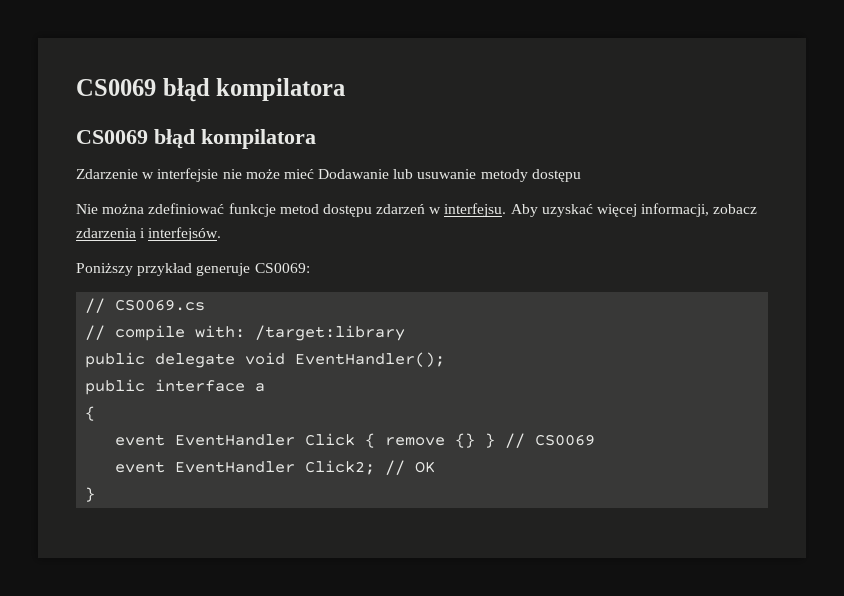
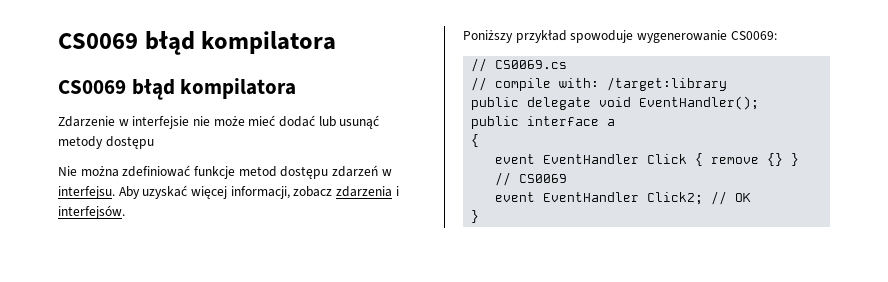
[318,169,477,179] Dodawanie lub usuwanie -> [278,115,380,129] dodać lub usunąć
[196,263,251,276] generuje -> [570,30,727,43] spowoduje wygenerowanie

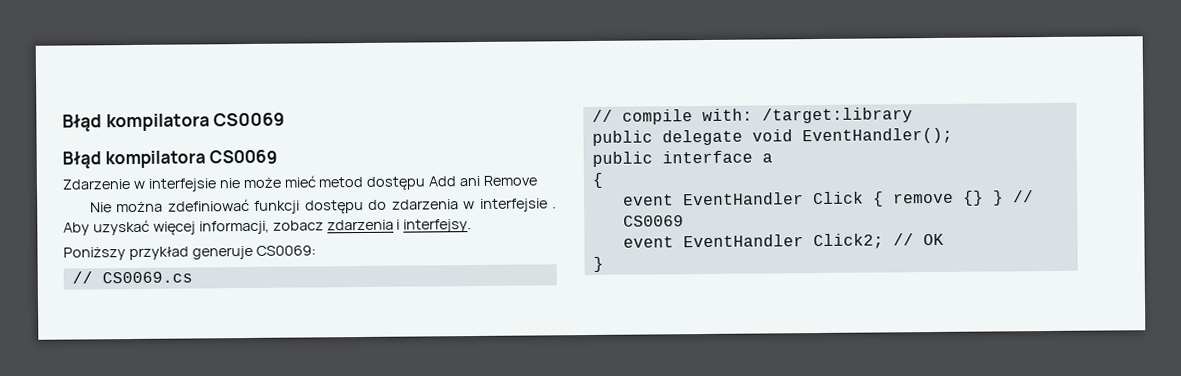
[58,31,337,55] [58,78,297,100] CS0069 błąd kompilatora // CS0069 błąd kompilatora -> [62,112,286,132] [62,149,279,169] Błąd kompilatora CS0069 // Błąd kompilatora CS0069
[278,115,380,129] [58,136,154,149] [58,165,392,179] [58,186,115,199] dodać lub usunąć metody dostępu // Nie można zdefiniować funkcje metod dostępu zdarzeń w interfejsu. -> [318,175,538,191] [89,198,558,215] metod dostępu Add ani Remove // Nie można zdefiniować funkcji dostępu do zdarzenia w interfejsie .
[58,205,125,219] interfejsów. -> [403,219,473,233] interfejsy.
[570,30,727,43] spowoduje wygenerowanie -> [191,245,253,260] generuje

